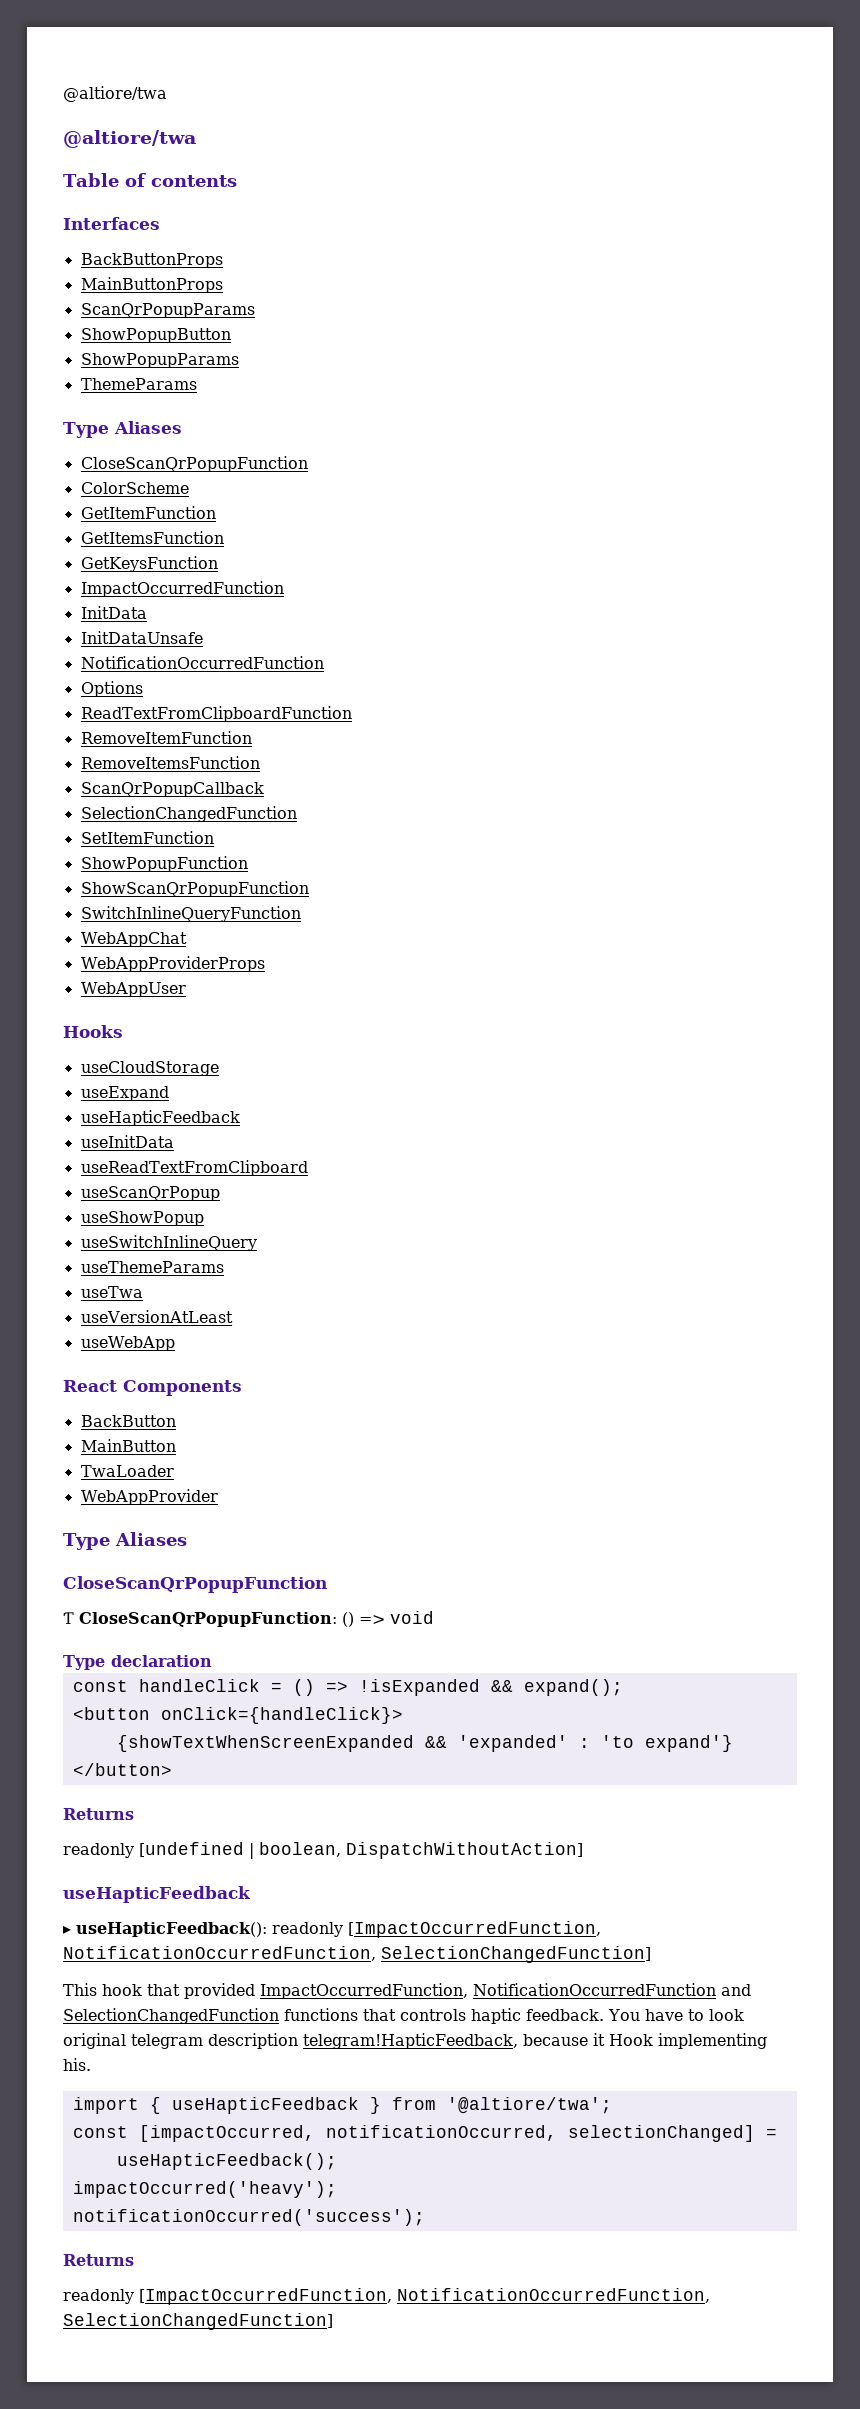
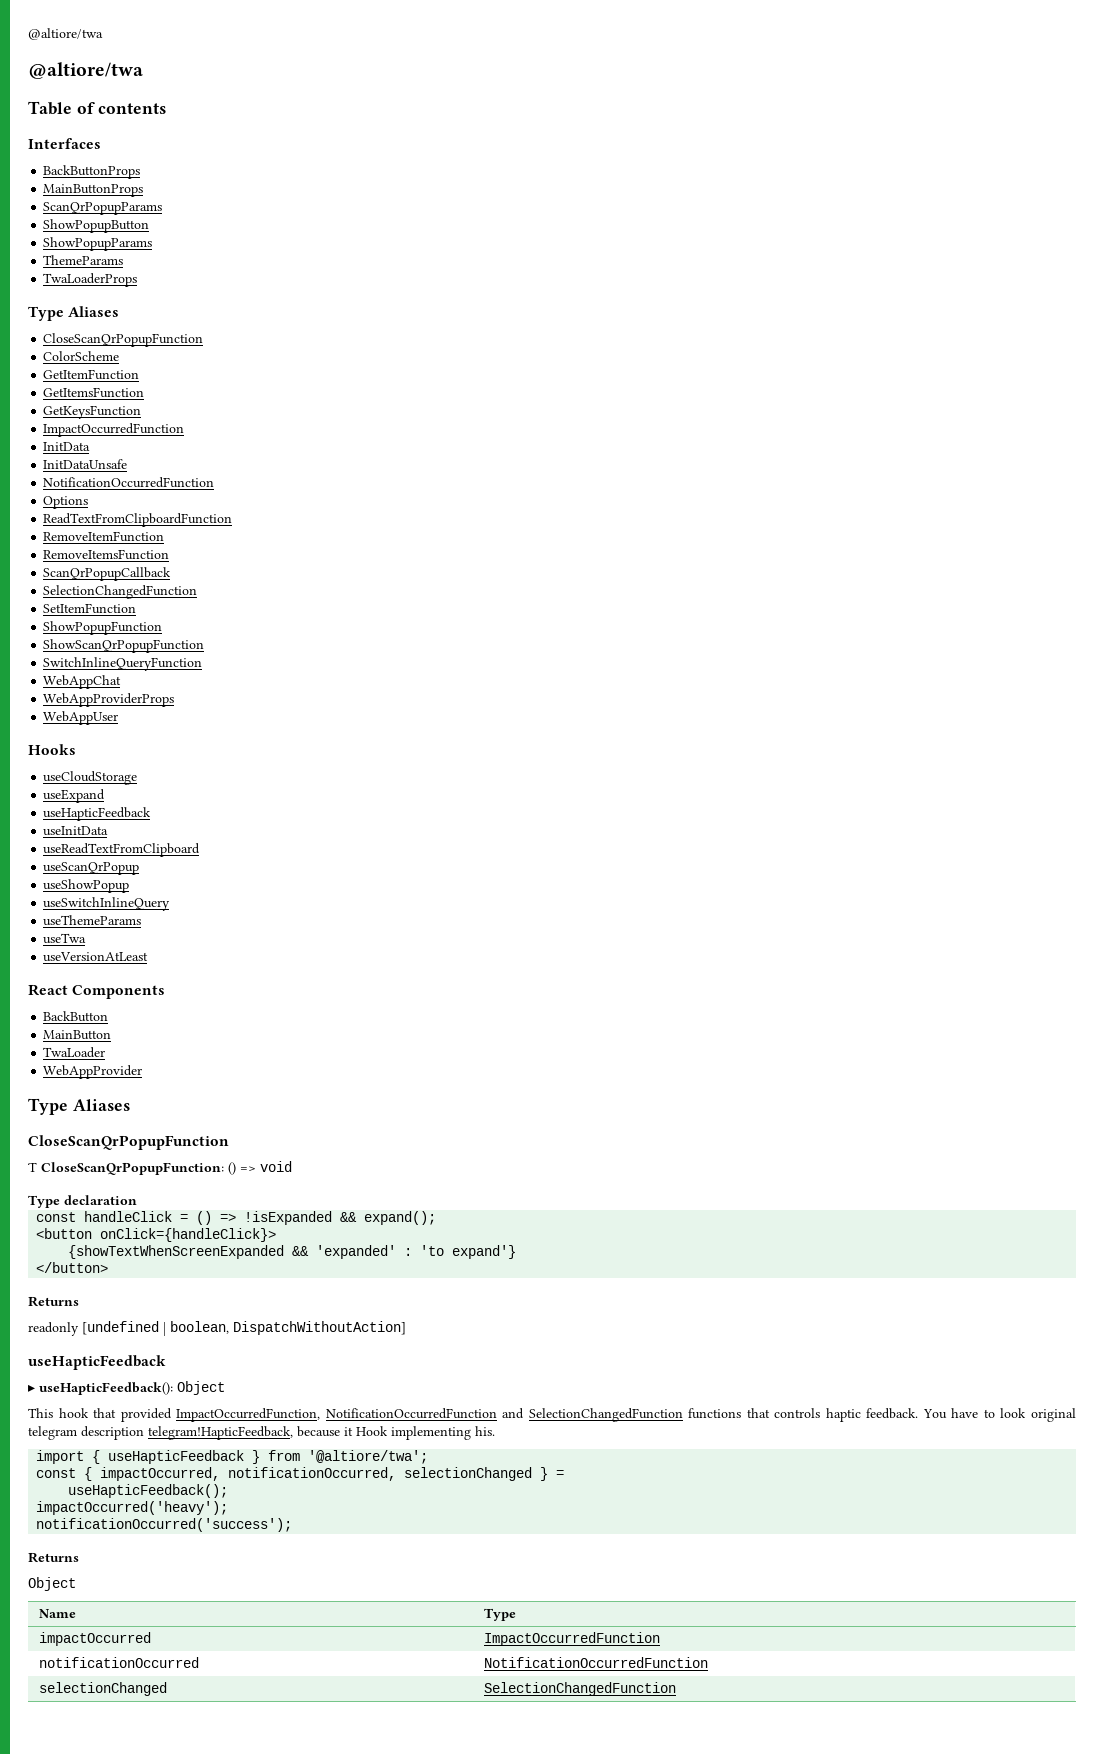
(197, 384) none -> [43,273,138,287] // TwaLoaderProps
[80,1336,175,1351] // useWebApp -> (149, 957) none
[271,1921,601,1938] [63,1946,651,1963] readonly [ImpactOccurredFunction, NotificationOccurredFunction, SelectionChangedFunction] -> [177,1381,225,1395] Object
[138,2125,755,2142] [impactOccurred, notificationOccurred, selectionChanged] -> [84,1467,549,1481] { impactOccurred, notificationOccurred, selectionChanged }
[63,2288,710,2305] [63,2313,333,2330] readonly [ImpactOccurredFunction, NotificationOccurredFunction, SelectionChangedFunction] -> [28,1577,76,1591] [38,1609,76,1618] [483,1608,516,1621] [38,1632,151,1646] [483,1632,660,1646] [38,1657,199,1668] [483,1657,708,1668] [38,1682,167,1696] [483,1682,676,1696] Object // Name | Type // impactOccurred | ImpactOccurredFunction // notificationOccurred | NotificationOccurredFunction // selectionChanged | SelectionChangedFunction

